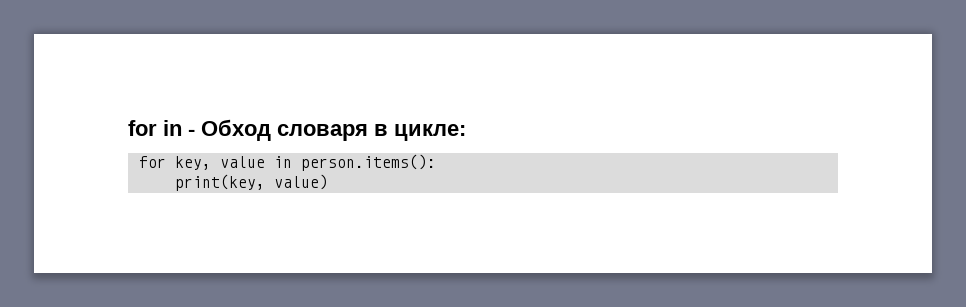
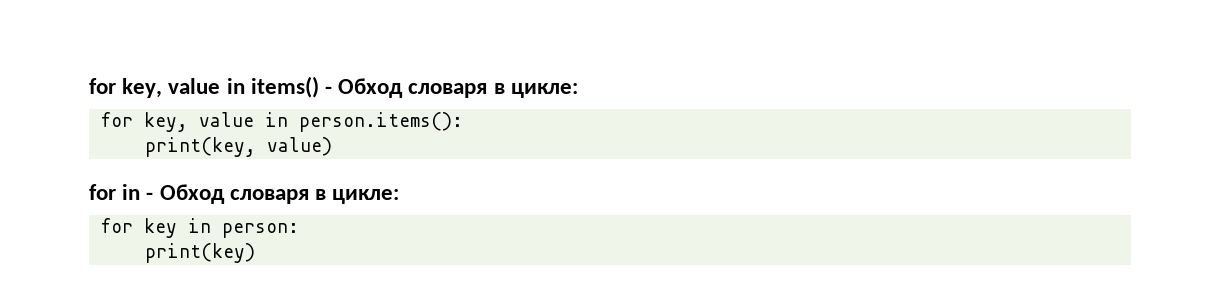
[128,120,182,136] for in -> [89,76,319,98] for key, value in items()
(328, 182) none -> [89,184,400,204] [101,218,299,238] [145,243,255,263] // for in - Обход словаря в цикле: // for key in person: // print(key)

